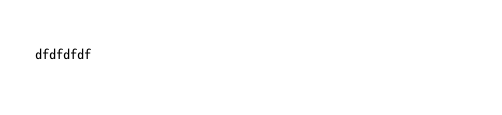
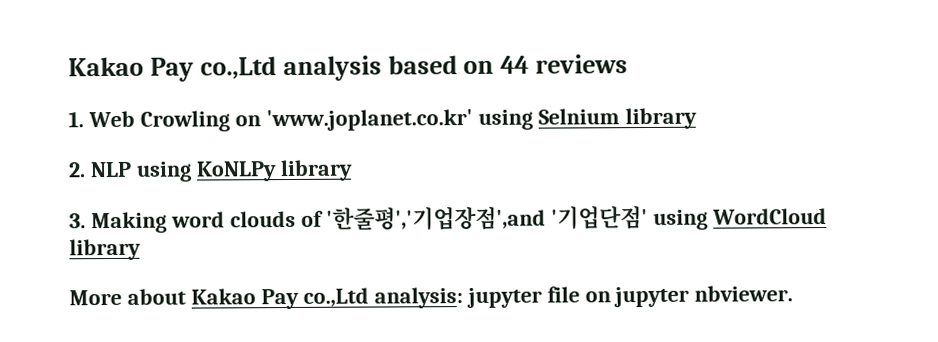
[35,48,92,60] dfdfdfdf -> [68,54,629,82] [68,107,697,132] [68,159,353,182] [69,205,827,234] [69,238,141,261] [69,285,794,310] Kakao Pay co.,Ltd analysis based on 44 reviews // 1. Web Crowling on 'www.joplanet.co.kr' using Selnium library // 2. NLP using KoNLPy library // 3. Making word clouds of '한줄평','기업장점',and '기업단점' using WordCloud library // More about Kakao Pay co.,Ltd analysis: jupyter file on jupyter nbviewer.

